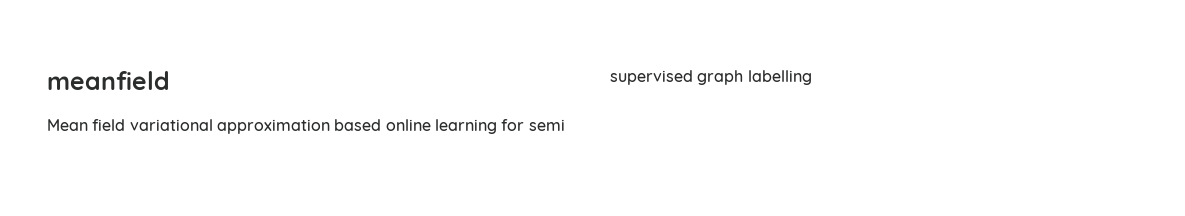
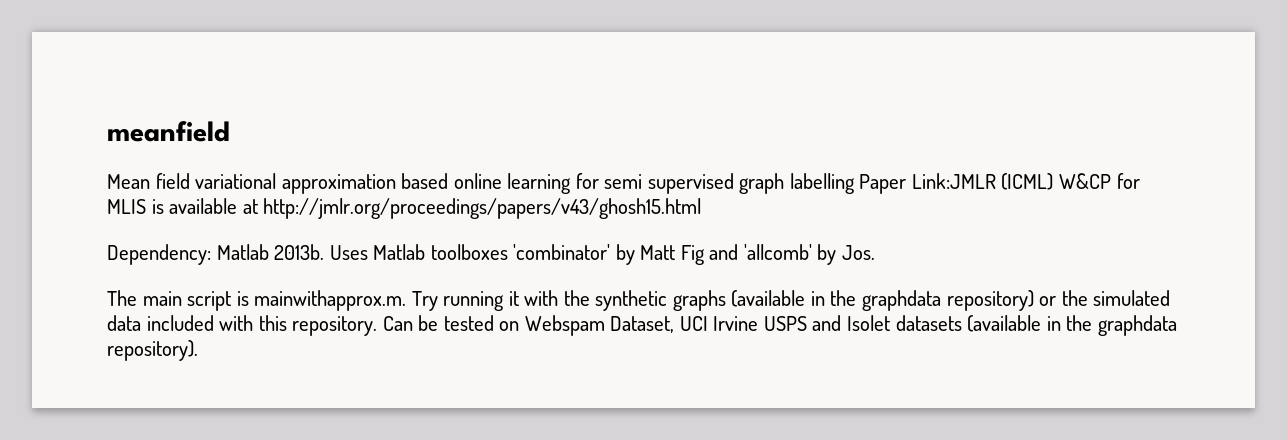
(812, 77) none -> [859,173,1140,194] [107,198,702,219] [107,244,875,265] [107,290,1171,311] [107,315,1177,336] [107,340,198,361] Paper Link:JMLR (ICML) W&CP for MLIS is available at http://jmlr.org/proceedings/papers/v43/ghosh15.html // Dependency: Matlab 2013b. Uses Matlab toolboxes 'combinator' by Matt Fig and 'allcomb' by Jos. // The main script is mainwithapprox.m. Try running it with the synthetic graphs (available in the graphdata repository) or the simulated data included with this repository. Can be tested on Webspam Dataset, UCI Irvine USPS and Isolet datasets (available in the graphdata repository).

